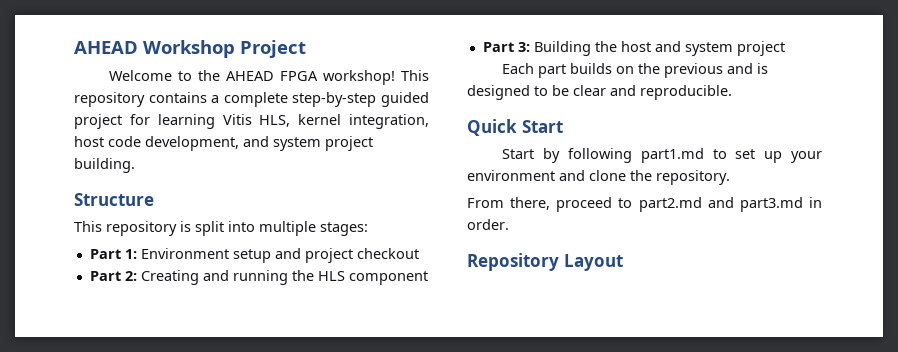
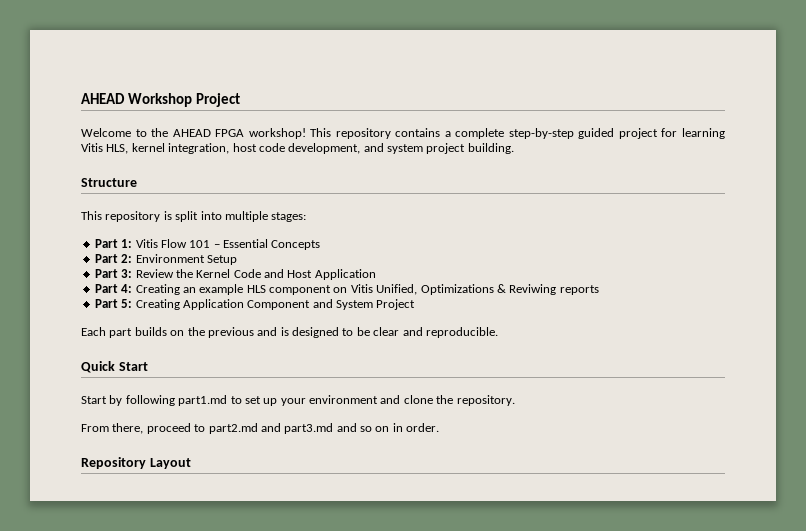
[140,248,419,263] [89,270,428,285] [482,41,785,56] Environment setup and project checkout // Part 2: Creating and running the HLS component // Part 3: Building the host and system project -> [135,239,321,250] [94,254,237,265] [94,269,376,280] [94,284,599,295] [94,299,416,310] Vitis Flow 101 – Essential Concepts // Part 2: Environment Setup // Part 3: Review the Kernel Code and Host Application // Part 4: Creating an example HLS component on Vitis Unified, Optimizations & Reviwing reports // Part 5: Creating Application Component and System Project
(803, 204) none -> [336,423,390,432] and so on

